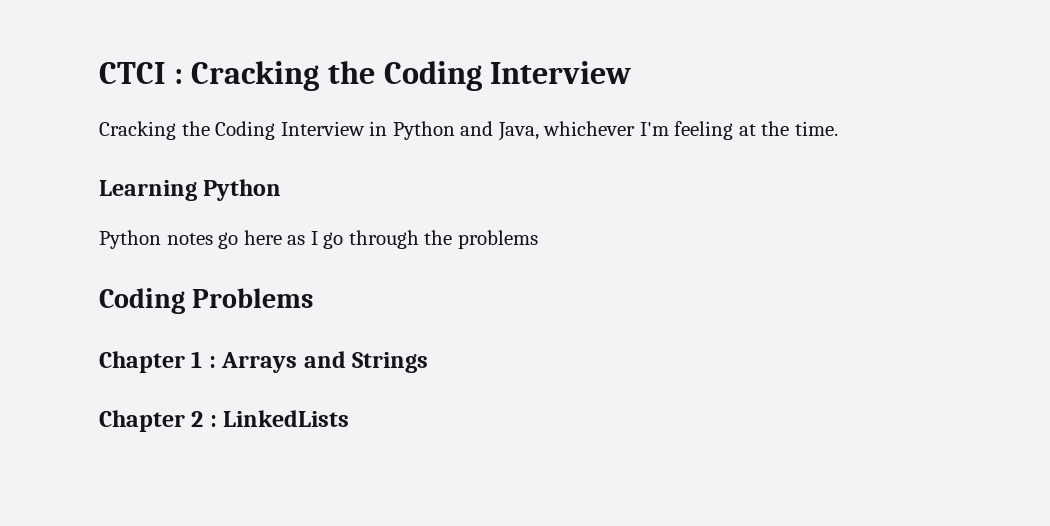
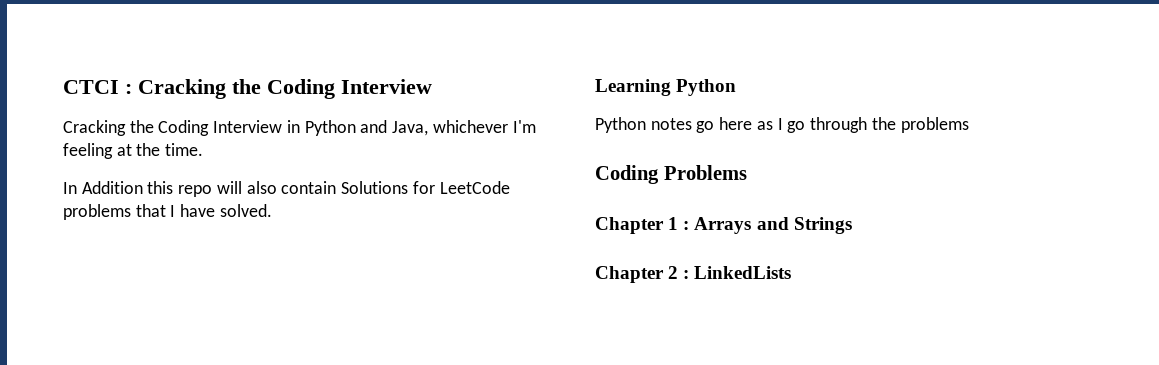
(838, 128) none -> [63,181,510,197] [63,204,272,220] // In Addition this repo will also contain Solutions for LeetCode problems that I have solved.

